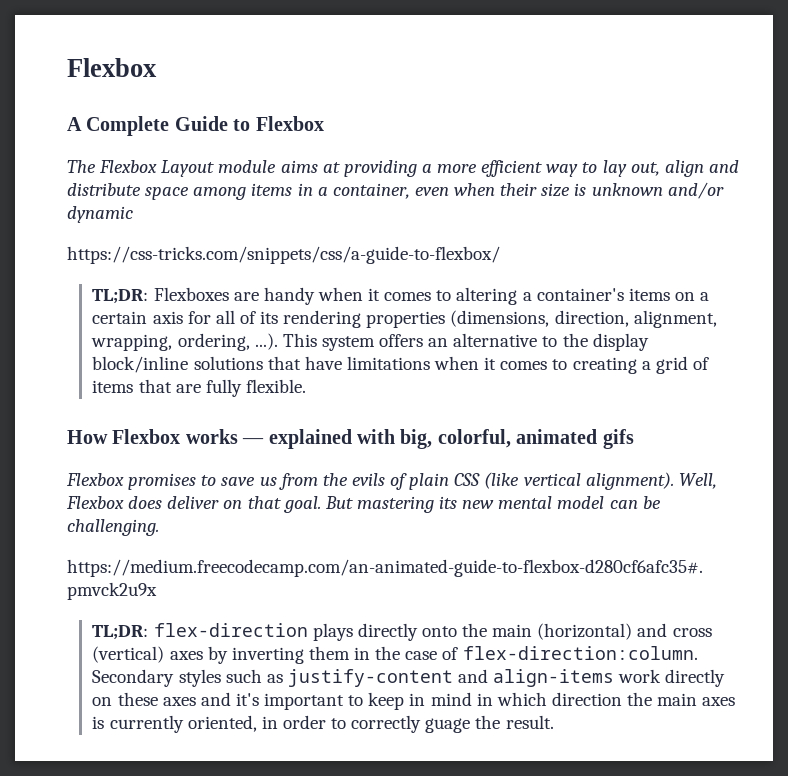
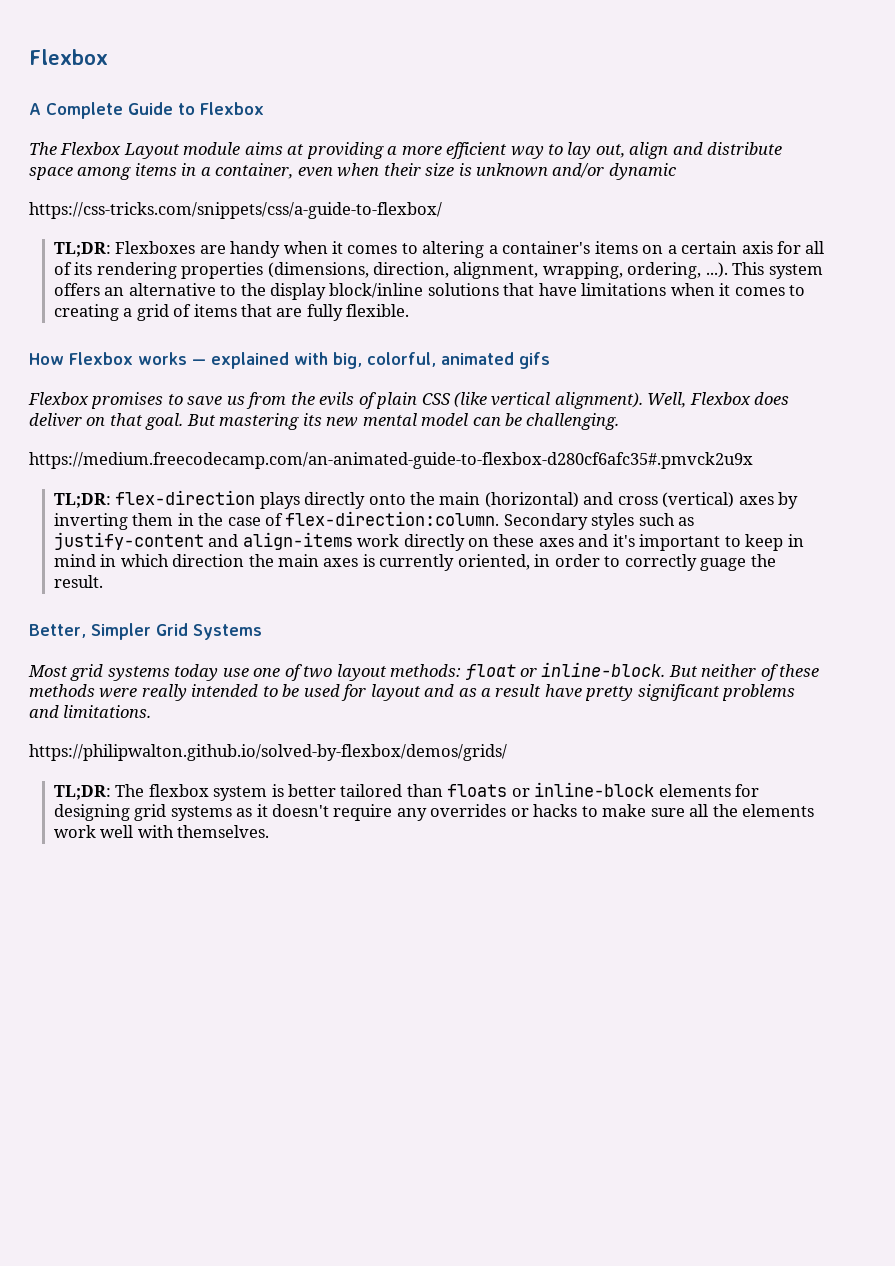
(554, 722) none -> [29,623,262,640] [28,662,820,681] [29,684,796,701] [29,705,152,718] [29,744,507,761] [53,782,760,801] [53,804,815,821] [53,825,270,838] // Better, Simpler Grid Systems // Most grid systems today use one of two layout methods: float or inline-block. But neither of these methods were really intended to be used for layout and as a result have pretty significant problems and limitations. // https://philipwalton.github.io/solved-by-flexbox/demos/grids/ // TL;DR: The flexbox system is better tailored than floats or inline-block elements for designing grid systems as it doesn't require any overrides or hacks to make sure all the elements work well with themselves.

